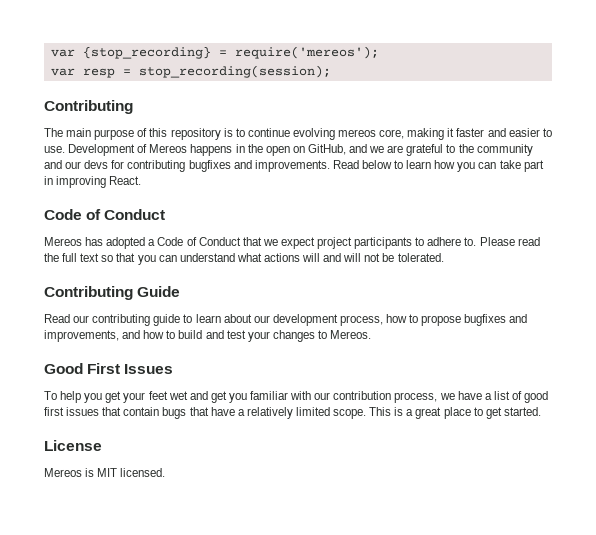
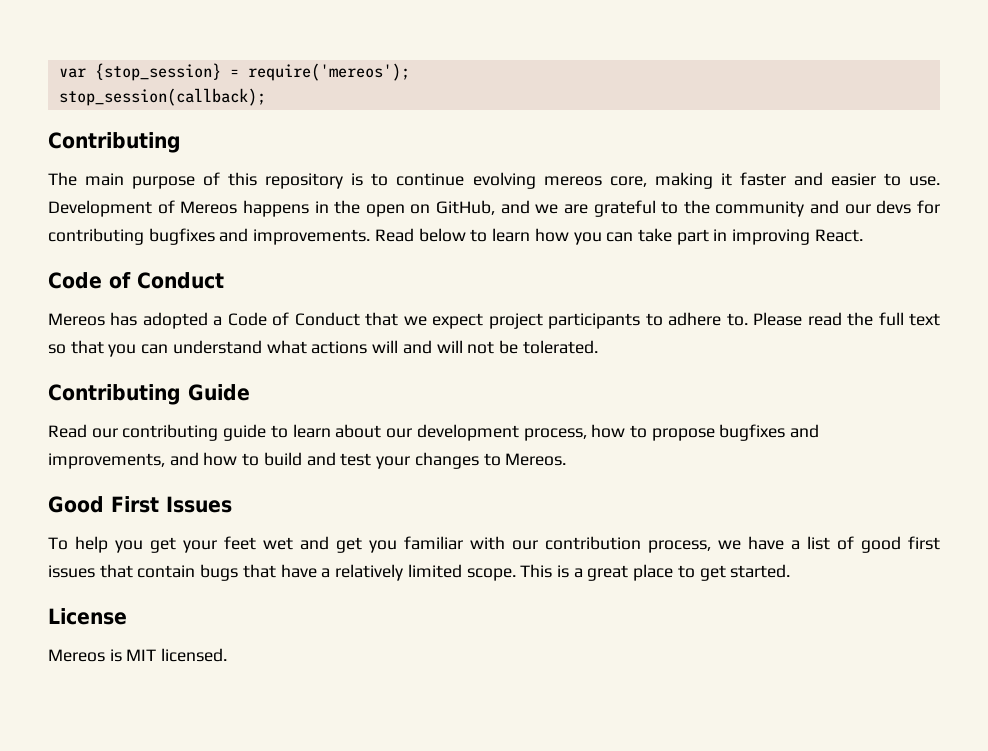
[50,46,211,59] var {stop_recording} -> [58,63,221,81] var {stop_session}
[50,65,331,78] var resp = stop_recording(session); -> [58,88,266,106] stop_session(callback);

